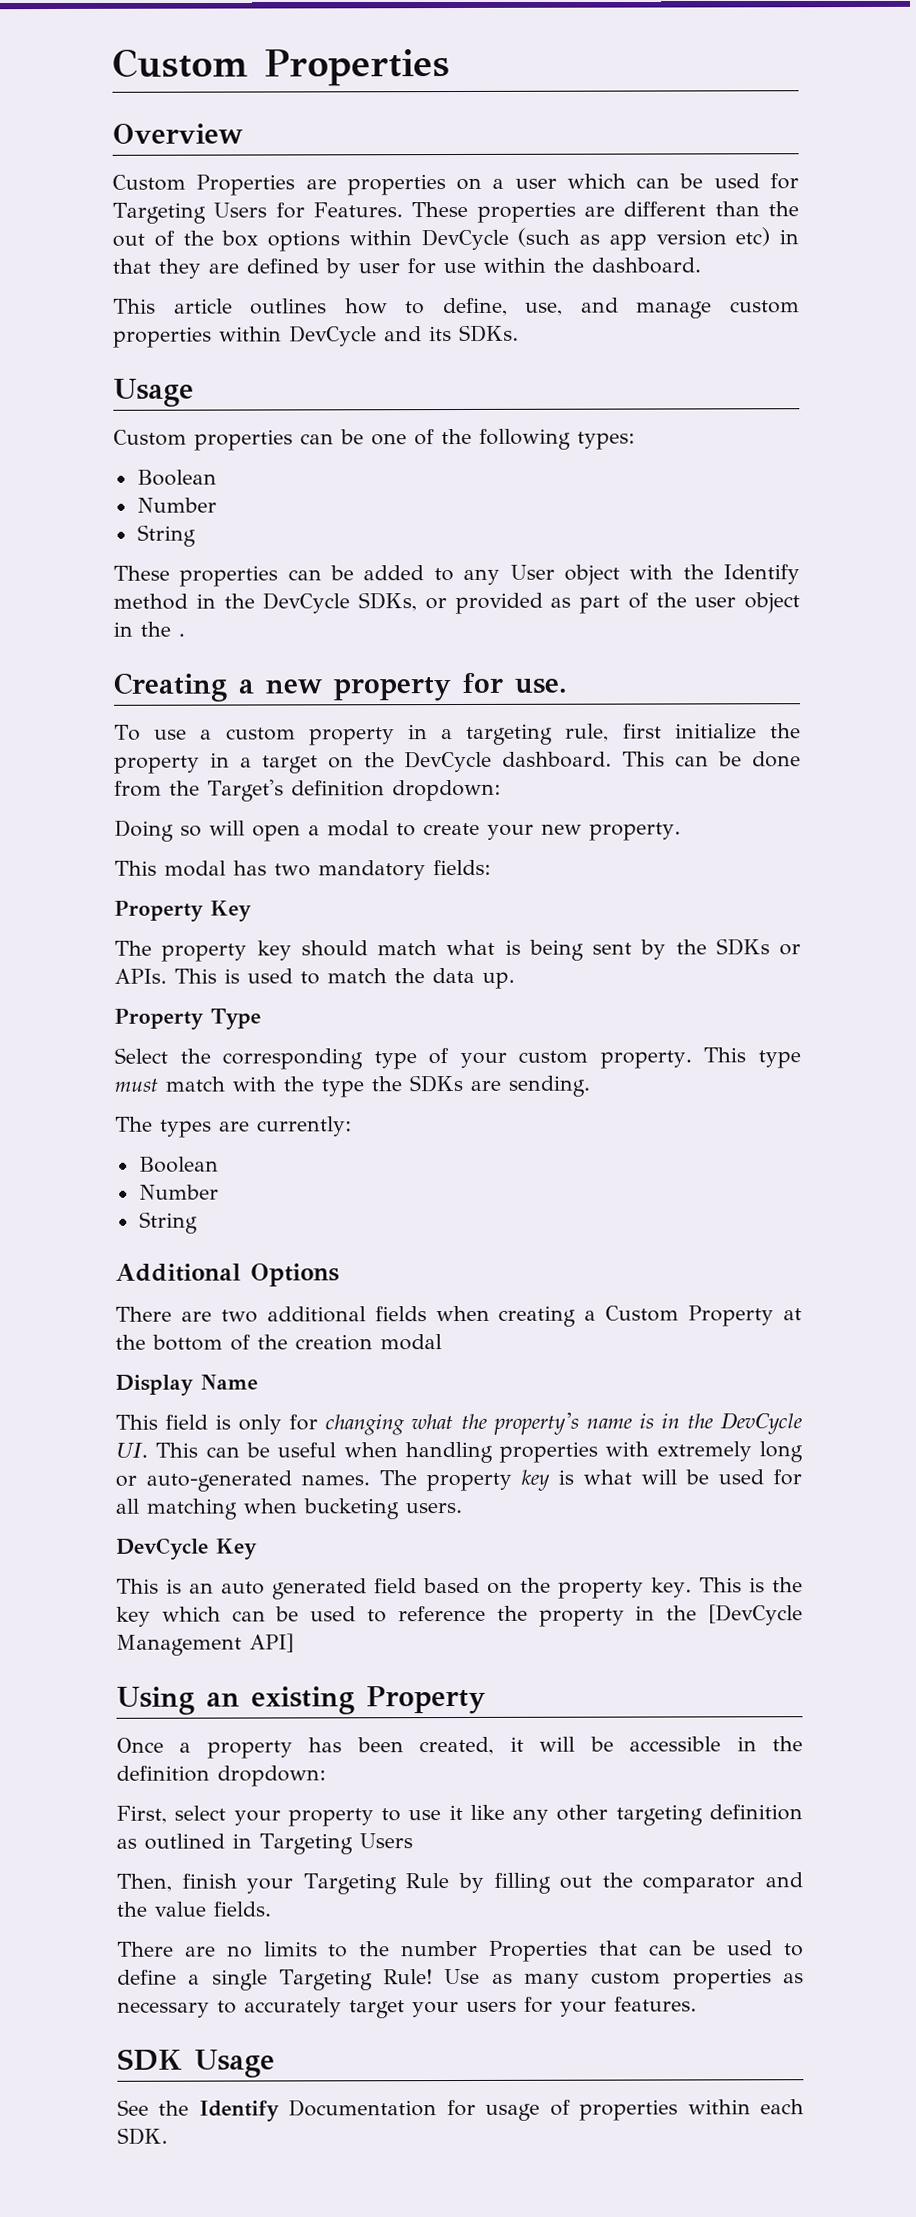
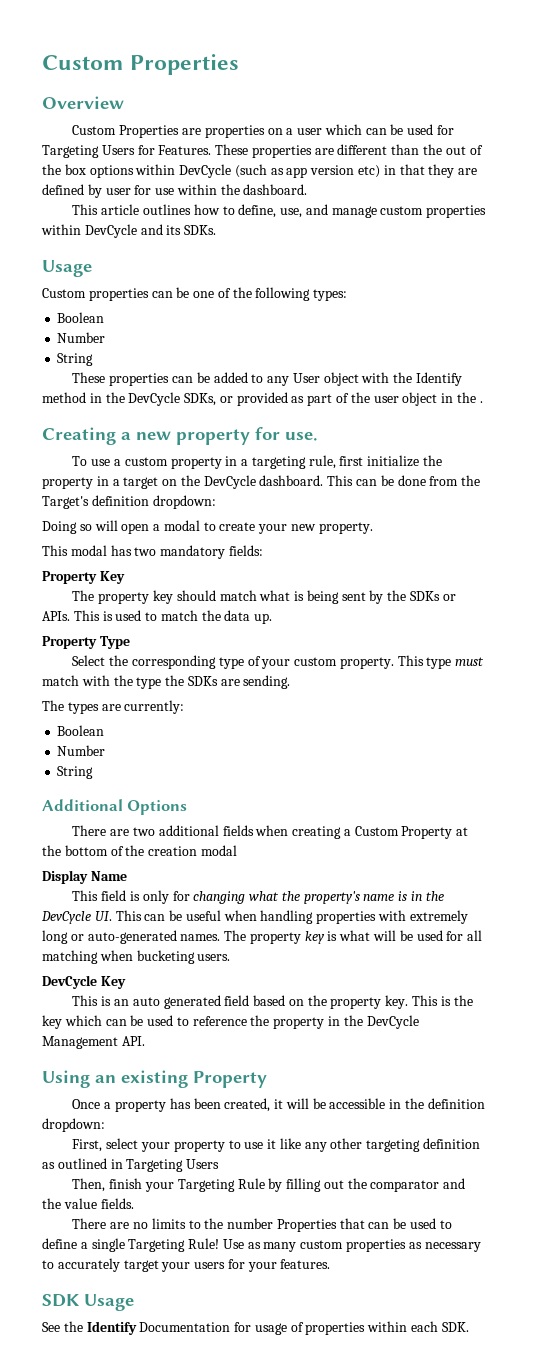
[708,1604,804,1626] [116,1633,294,1656] [DevCycle Management API] -> [366,1015,419,1029] [42,1036,145,1049] DevCycle Management API.

